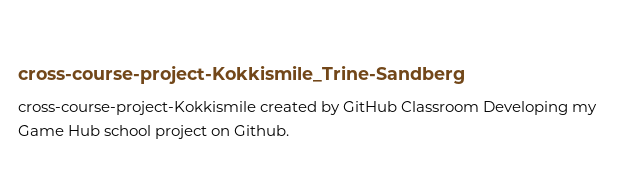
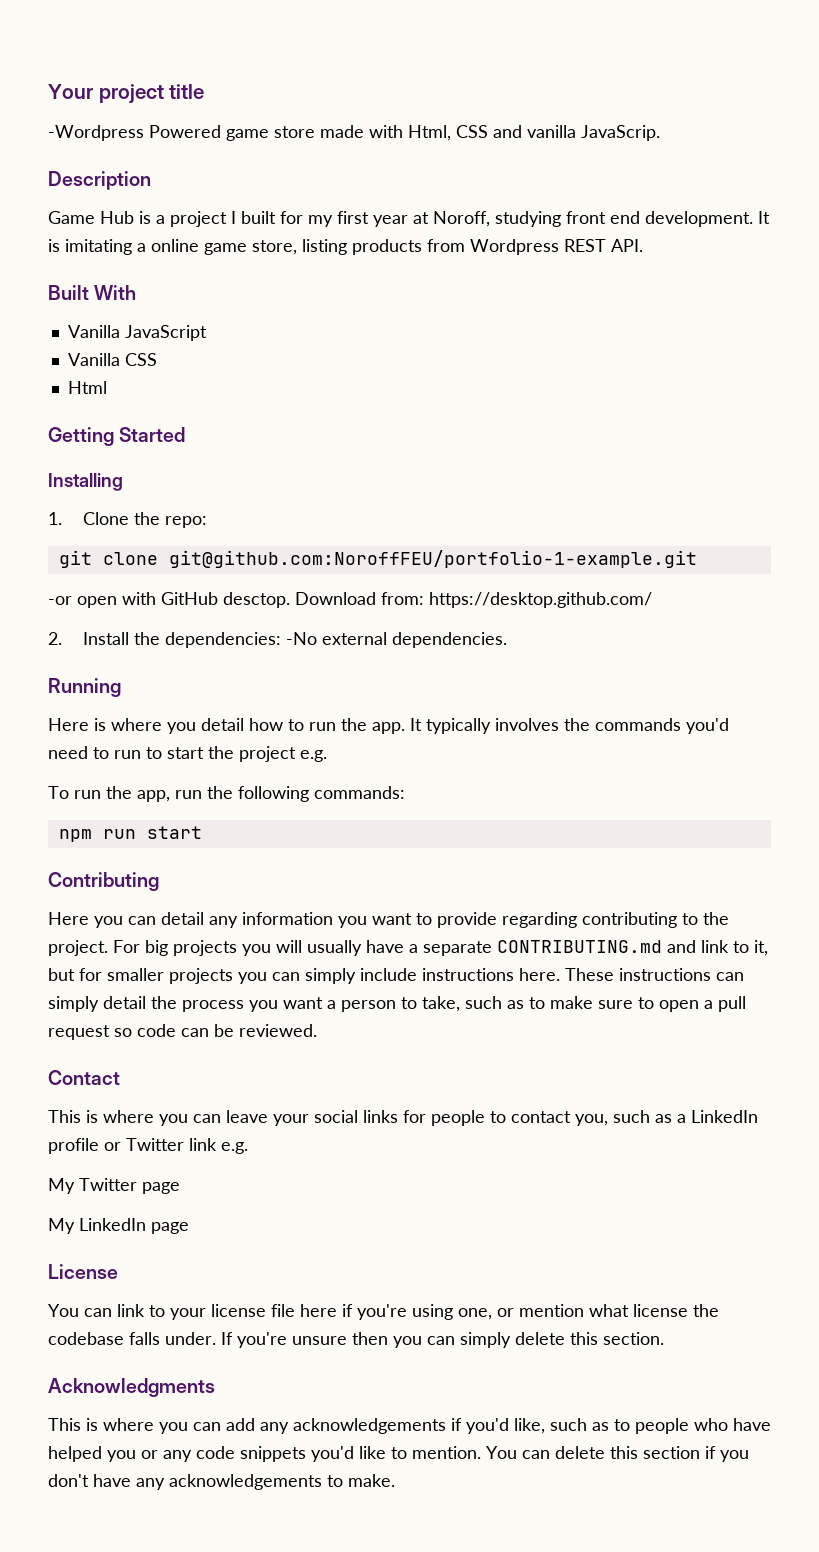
[18,65,465,84] [18,101,598,115] [18,125,290,139] cross-course-project-Kokkismile_Trine-Sandberg // cross-course-project-Kokkismile created by GitHub Classroom Developing my Game Hub school project on Github. -> [48,84,205,104] [48,125,660,141] [48,171,151,190] [48,211,770,227] [48,239,643,255] [48,285,137,300] [67,325,207,341] [67,353,157,366] [67,381,107,394] [48,427,186,446] [48,473,123,491] [48,512,208,528] [58,550,697,568] [48,592,652,608] [48,632,508,648] [48,678,121,697] [48,718,729,734] [48,746,327,762] [48,786,405,802] [58,826,202,842] [48,872,159,891] [48,912,729,928] [48,940,768,956] [48,968,744,984] [48,996,746,1012] [48,1024,317,1040] [48,1070,120,1085] [48,1110,758,1126] [48,1138,248,1154] [48,1178,180,1194] [48,1218,189,1234] [48,1264,118,1279] [48,1304,719,1320] [48,1332,664,1348] [48,1378,215,1397] [48,1418,771,1434] [48,1446,749,1462] [48,1474,395,1490] Your project title // -Wordpress Powered game store made with Html, CSS and vanilla JavaScrip. // Description // Game Hub is a project I built for my first year at Noroff, studying front end development. It is imitating a online game store, listing products from Wordpress REST API. // Built With // Vanilla JavaScript // Vanilla CSS // Html // Getting Started // Installing // 1. Clone the repo: // git clone git@github.com:NoroffFEU/portfolio-1-example.git // -or open with GitHub desctop. Download from: https://desktop.github.com/ // 2. Install the dependencies: -No external dependencies. // Running // Here is where you detail how to run the app. It typically involves the commands you'd need to run to start the project e.g. // To run the app, run the following commands: // npm run start // Contributing // Here you can detail any information you want to provide regarding contributing to the project. For big projects you will usually have a separate CONTRIBUTING.md and link to it, but for smaller projects you can simply include instructions here. These instructions can simply detail the process you want a person to take, such as to make sure to open a pull request so code can be reviewed. // Contact // This is where you can leave your social links for people to contact you, such as a LinkedIn profile or Twitter link e.g. // My Twitter page // My LinkedIn page // License // You can link to your license file here if you're using one, or mention what license the codebase falls under. If you're unsure then you can simply delete this section. // Acknowledgments // This is where you can add any acknowledgements if you'd like, such as to people who have helped you or any code snippets you'd like to mention. You can delete this section if you don't have any acknowledgements to make.

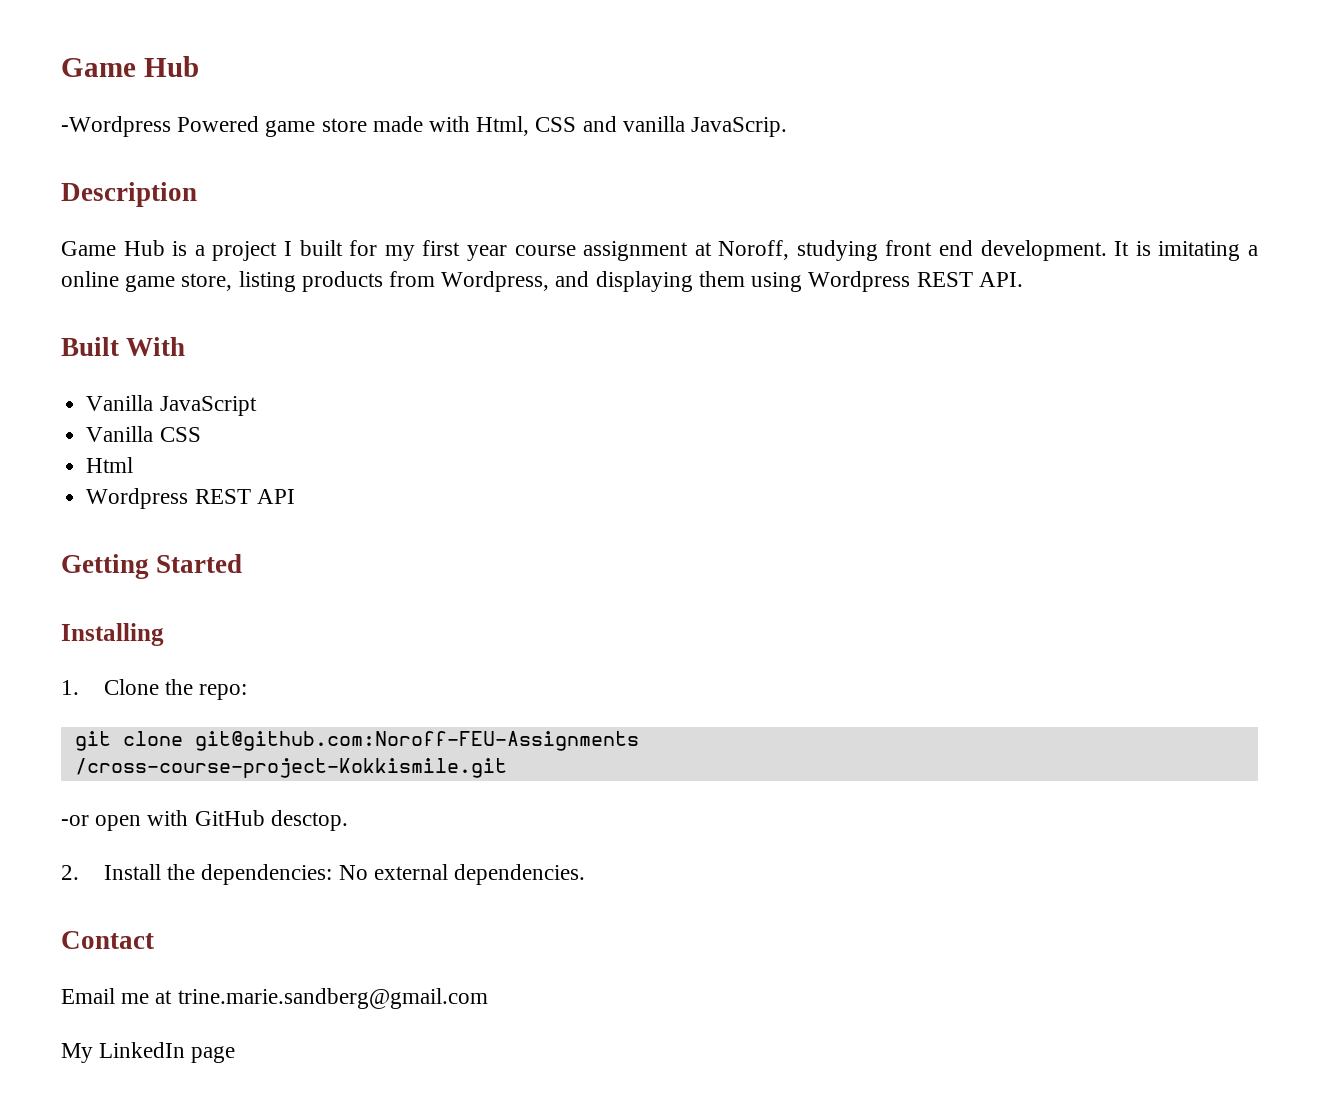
[48,84,205,104] Your project title -> [61,56,199,77] Game Hub
(408, 221) none -> [514,241,689,261] course assignment
(465, 245) none -> [441,271,803,292] Wordpress, and displaying them using
(107, 387) none -> [86,488,295,509] // Wordpress REST API
[168,550,697,568] git@github.com:NoroffFEU/portfolio-1-example.git -> [194,731,639,751] [74,758,507,778] git@github.com:Noroff-FEU-Assignments // /cross-course-project-Kokkismile.git
[295,592,652,608] Download from: https://desktop.github.com/ -> (348, 820) none
[286,632,318,645] -No -> [338,865,368,880] No
[48,678,121,697] [48,718,729,734] [48,746,327,762] [48,786,405,802] [58,826,202,842] [48,872,159,891] [48,912,729,928] [48,940,768,956] [48,968,744,984] [48,996,746,1012] [48,1024,317,1040] [48,1070,120,1085] [48,1110,758,1126] [48,1138,248,1154] [48,1178,180,1194] [48,1218,189,1234] [48,1264,118,1279] [48,1304,719,1320] [48,1332,664,1348] [48,1378,215,1397] [48,1418,771,1434] [48,1446,749,1462] [48,1474,395,1490] Running // Here is where you detail how to run the app. It typically involves the commands you'd need to run to start the project e.g. // To run the app, run the following commands: // npm run start // Contributing // Here you can detail any information you want to provide regarding contributing to the project. For big projects you will usually have a separate CONTRIBUTING.md and link to it, but for smaller projects you can simply include instructions here. These instructions can simply detail the process you want a person to take, such as to make sure to open a pull request so code can be reviewed. // Contact // This is where you can leave your social links for people to contact you, such as a LinkedIn profile or Twitter link e.g. // My Twitter page // My LinkedIn page // License // You can link to your license file here if you're using one, or mention what license the codebase falls under. If you're unsure then you can simply delete this section. // Acknowledgments // This is where you can add any acknowledgements if you'd like, such as to people who have helped you or any code snippets you'd like to mention. You can delete this section if you don't have any acknowledgements to make. -> [61,931,154,949] [61,988,488,1009] [61,1042,236,1063] Contact // Email me at trine.marie.sandberg@gmail.com // My LinkedIn page

